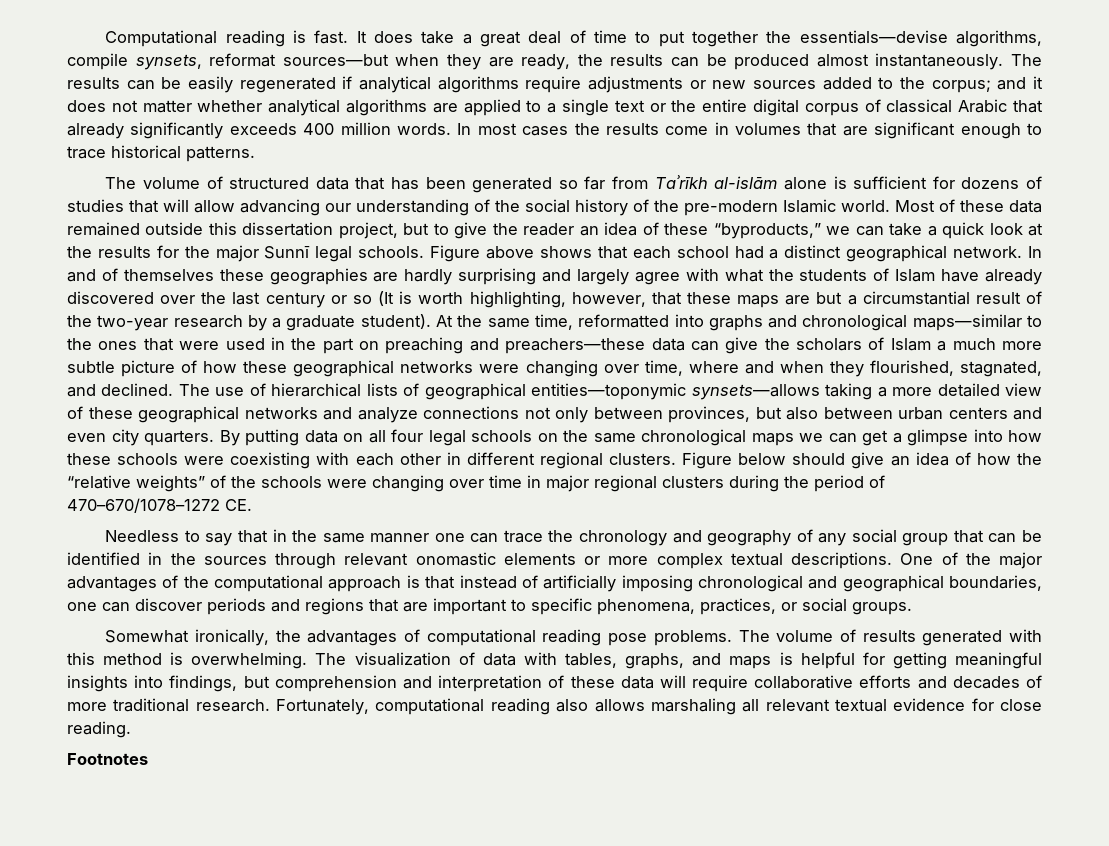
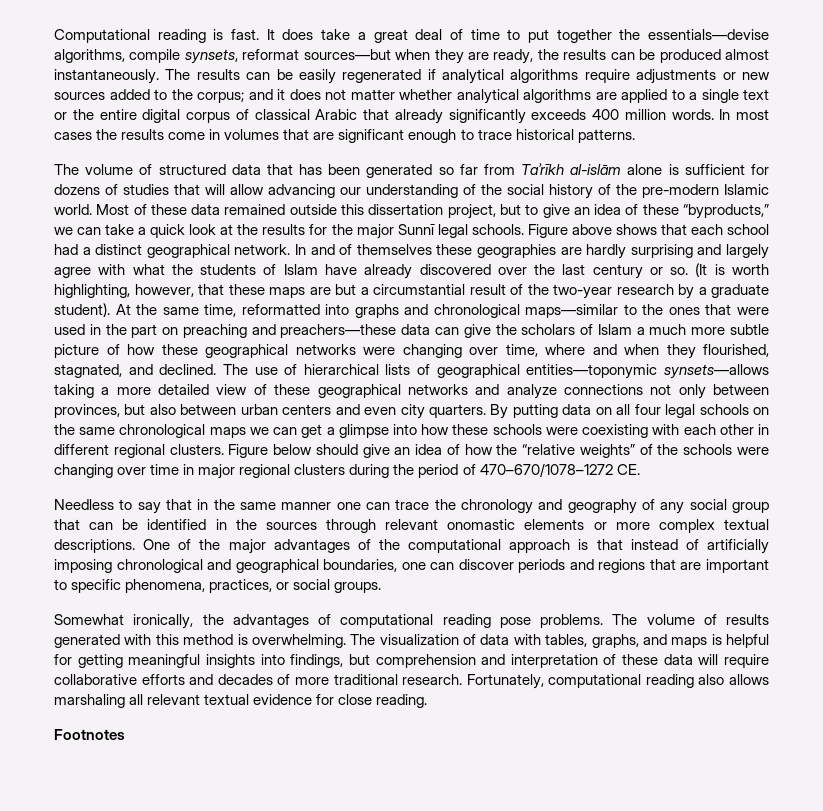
[492,223,575,236] the reader -> (570, 211) none
[352,295,372,304] so -> [670,267,689,275] so.

